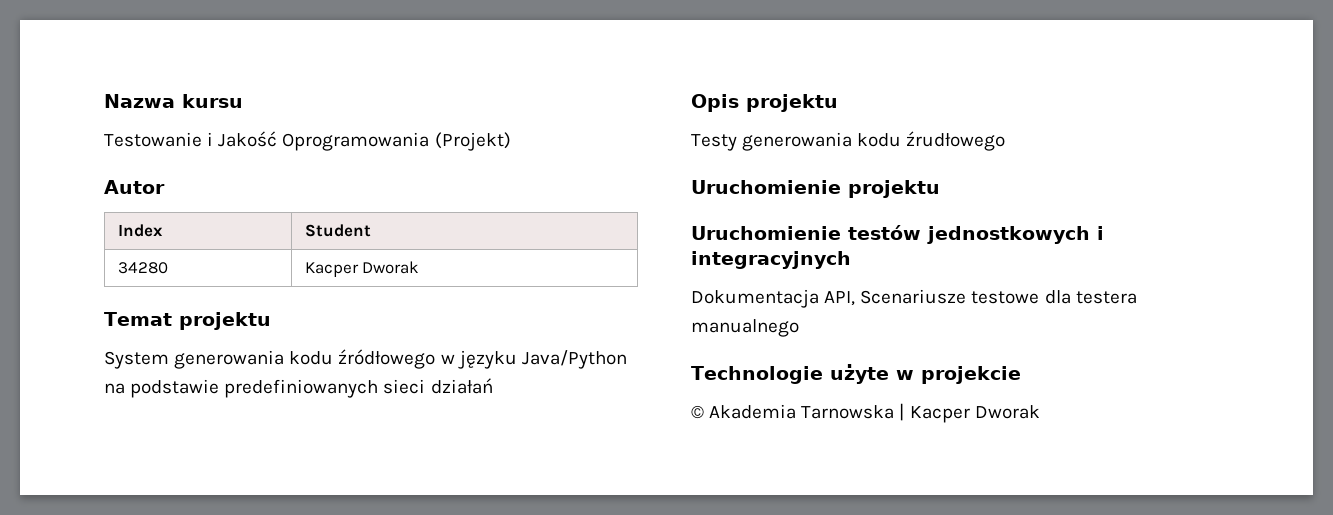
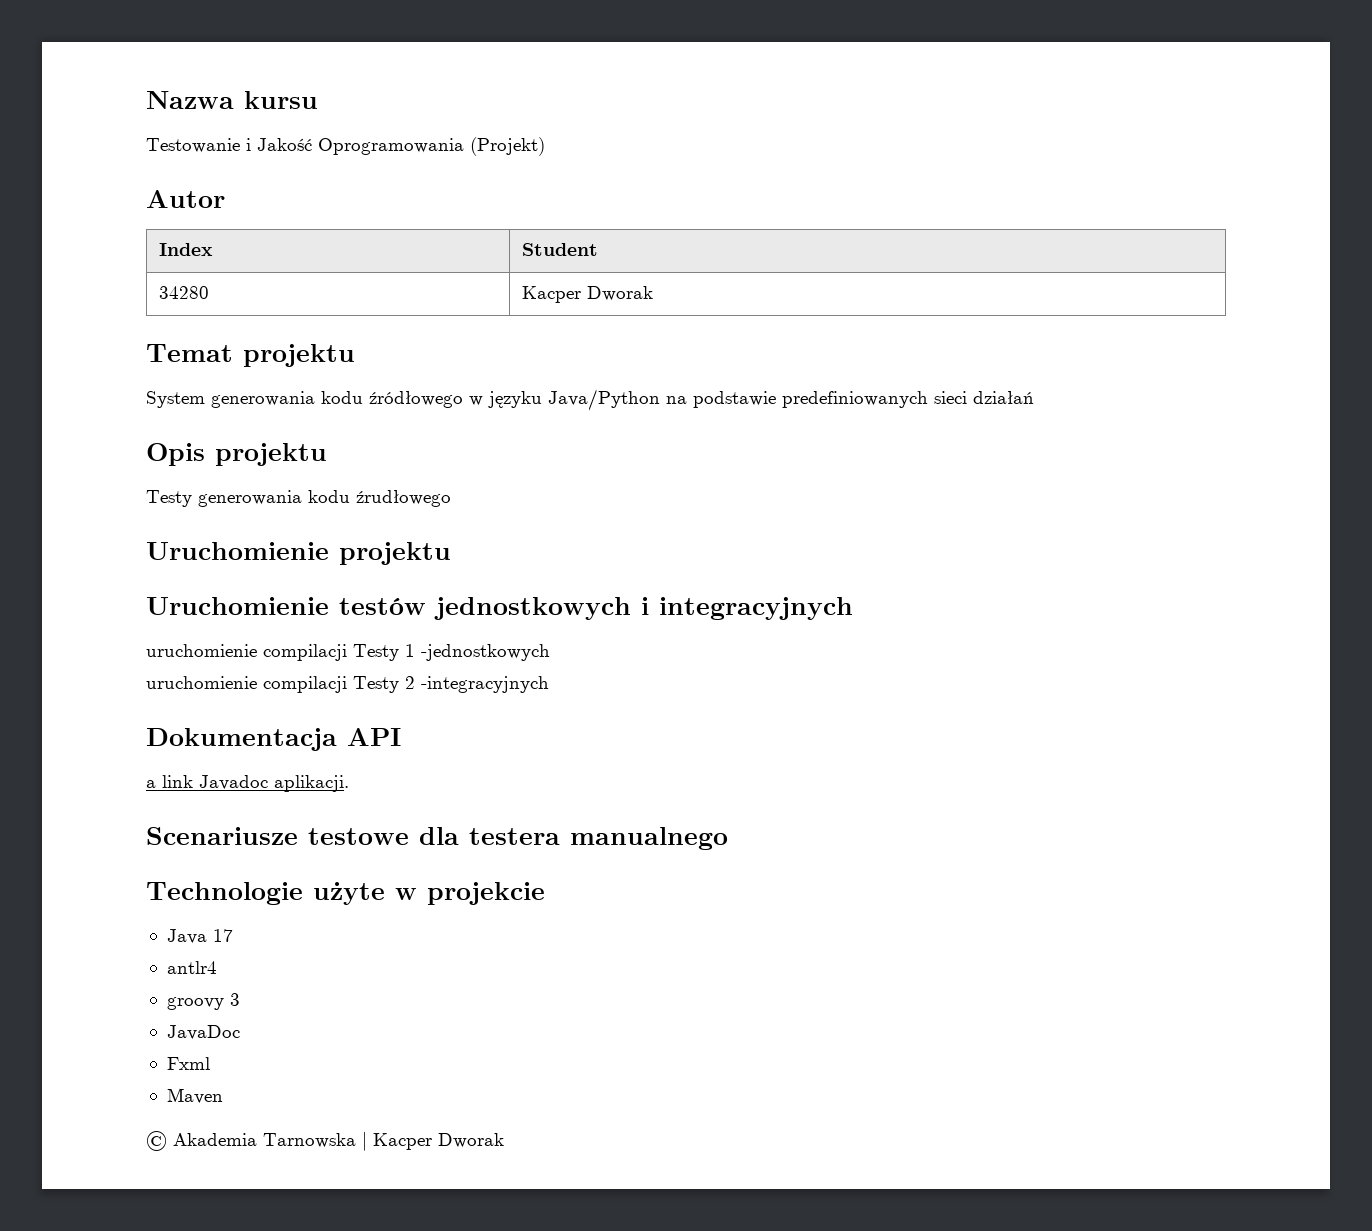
[691,289,856,308] Dokumentacja API, -> [146,644,550,661] [146,676,549,693] [146,728,401,751] [146,775,349,792] uruchomienie compilacji Testy 1 -jednostkowych // uruchomienie compilacji Testy 2 -integracyjnych // Dokumentacja API // a link Javadoc aplikacji. //
(1021, 375) none -> [166,929,233,944] [166,961,217,974] [166,993,240,1010] [166,1025,240,1040] [166,1057,210,1070] [166,1088,223,1104] // Java 17 // antlr4 // groovy 3 // JavaDoc // Fxml // Maven

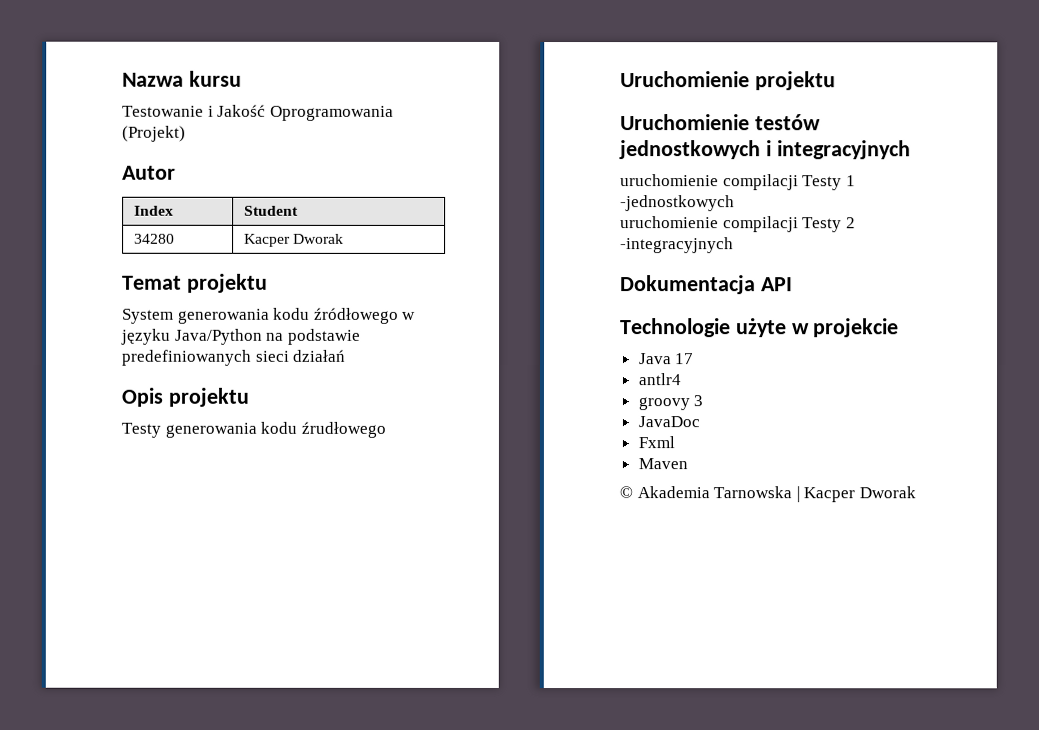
[146,775,349,792] [146,827,728,850] // a link Javadoc aplikacji. // Scenariusze testowe dla testera manualnego -> (793, 284) none

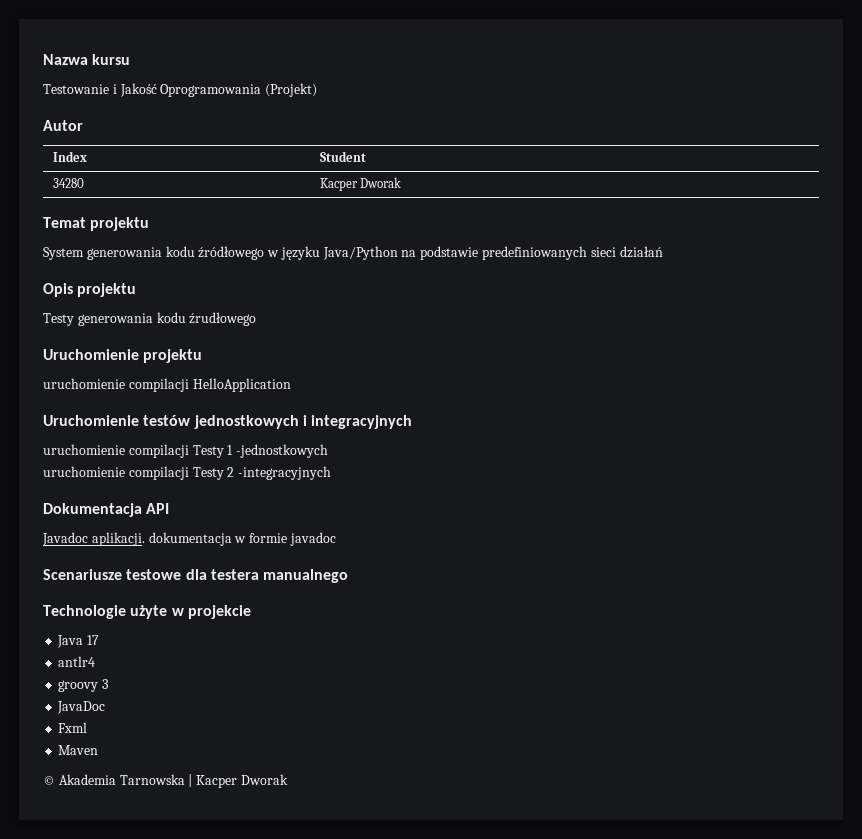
(836, 81) none -> [43,378,291,392] // uruchomienie compilacji HelloApplication
(793, 284) none -> [42,532,336,546] [43,569,349,583] // Javadoc aplikacji. dokumentacja w formie javadoc // Scenariusze testowe dla testera manualnego

